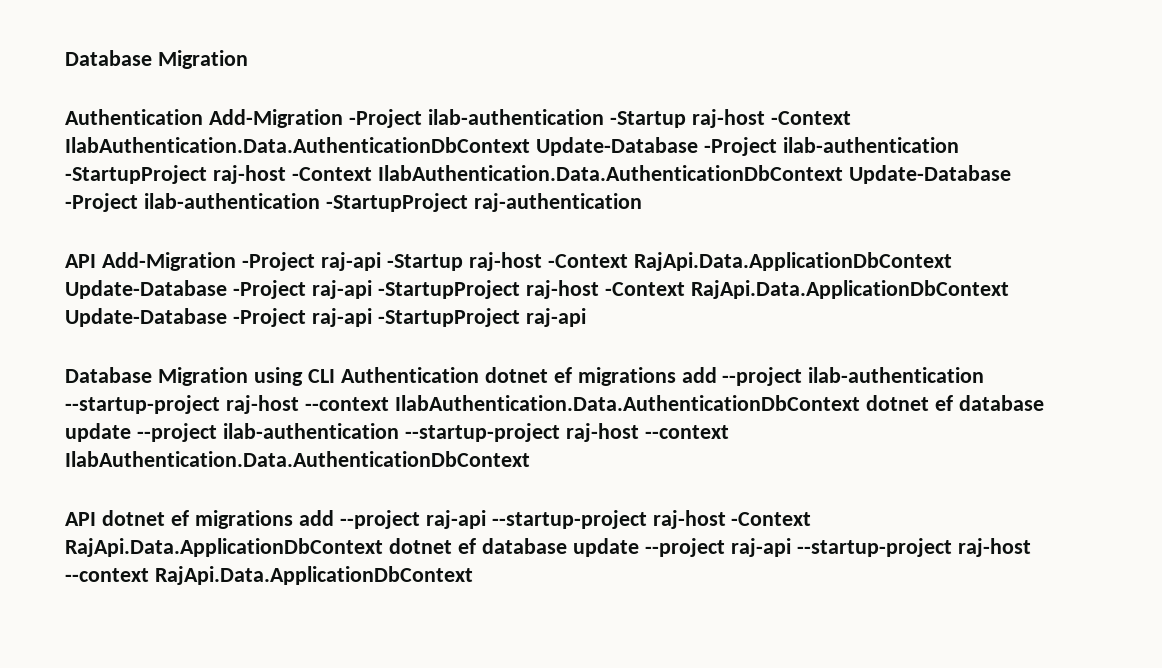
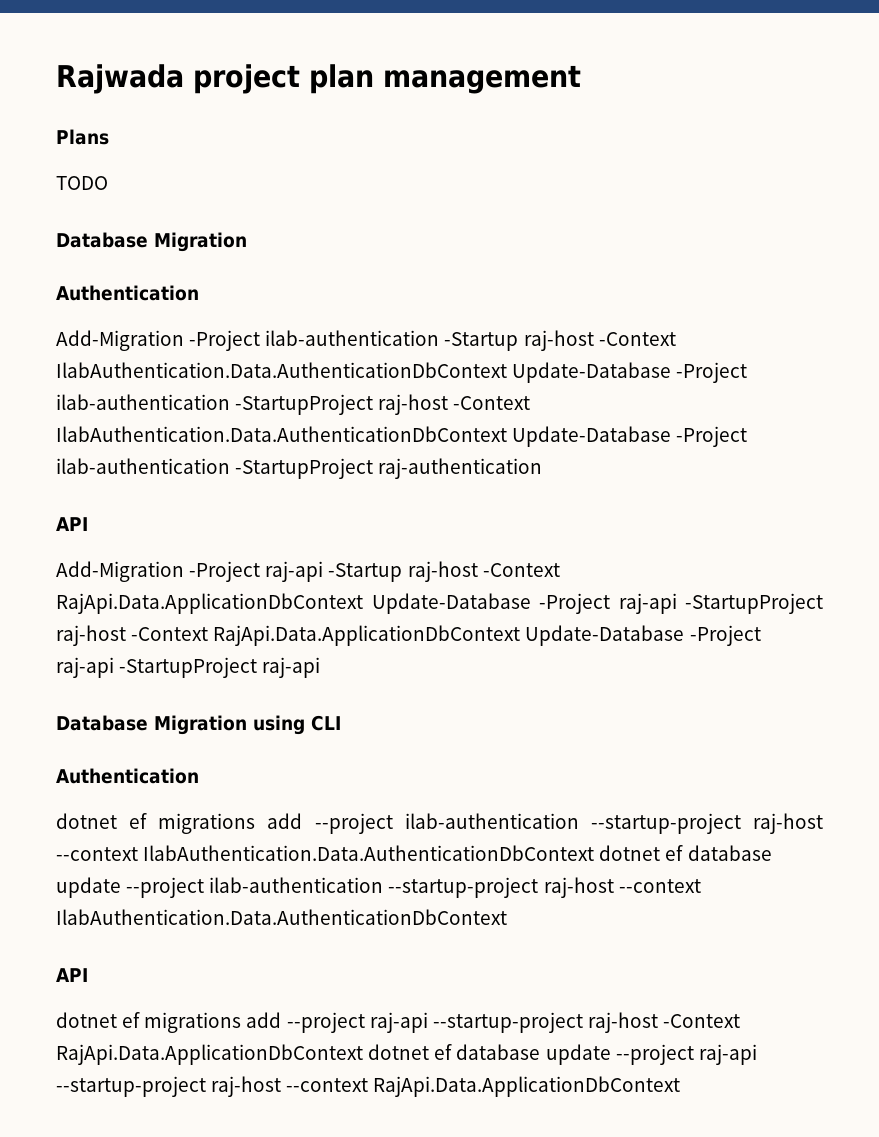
(65, 58) none -> [56,64,581,94] [56,129,109,145] [56,176,108,190] Rajwada project plan management // Plans // TODO //
(203, 117) none -> (199, 293) //
(96, 261) none -> (88, 524) //
[340,367,479,383] Authentication -> [56,768,199,784] // Authentication //
(96, 519) none -> (88, 975) //

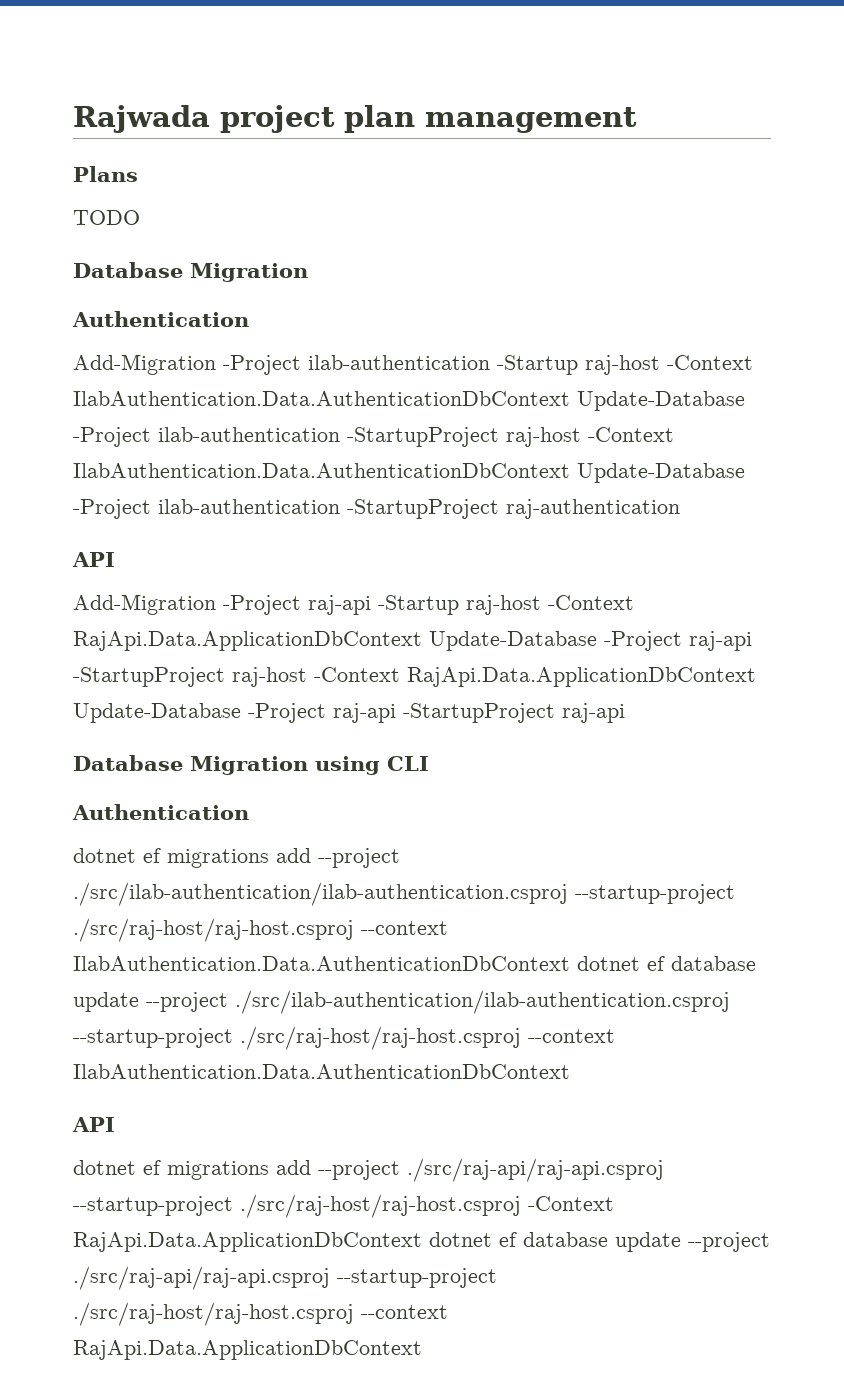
[404,813,823,834] ilab-authentication --startup-project raj-host -> [73,882,735,906] [73,918,354,942] ./src/ilab-authentication/ilab-authentication.csproj --startup-project ./src/raj-host/raj-host.csproj
[209,877,614,898] ilab-authentication --startup-project raj-host -> [235,990,730,1014] [73,1026,521,1050] ./src/ilab-authentication/ilab-authentication.csproj --startup-project ./src/raj-host/raj-host.csproj
[369,1012,658,1033] raj-api --startup-project raj-host -> [407,1158,664,1182] [73,1194,521,1218] ./src/raj-api/raj-api.csproj --startup-project ./src/raj-host/raj-host.csproj
[698,1044,757,1065] [56,1076,282,1097] raj-api --startup-project raj-host -> [73,1266,497,1290] [73,1302,354,1326] ./src/raj-api/raj-api.csproj --startup-project ./src/raj-host/raj-host.csproj

